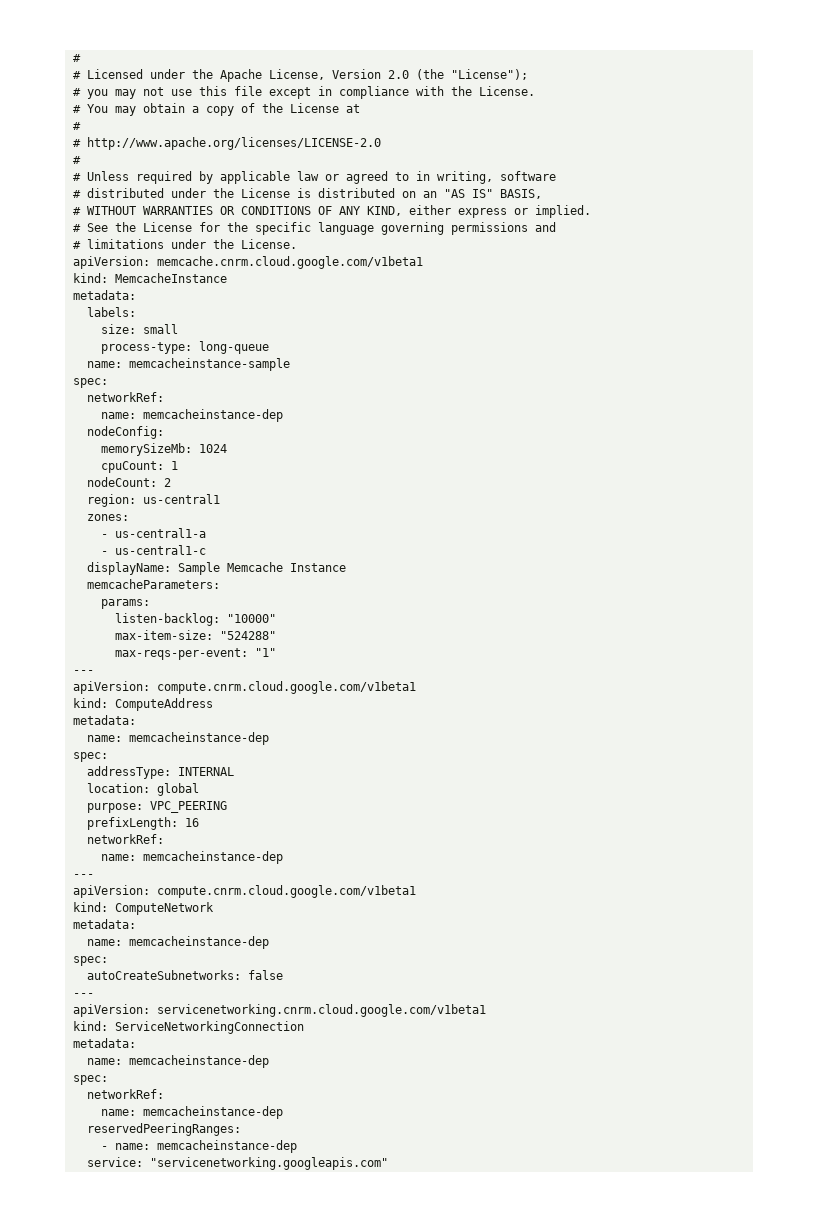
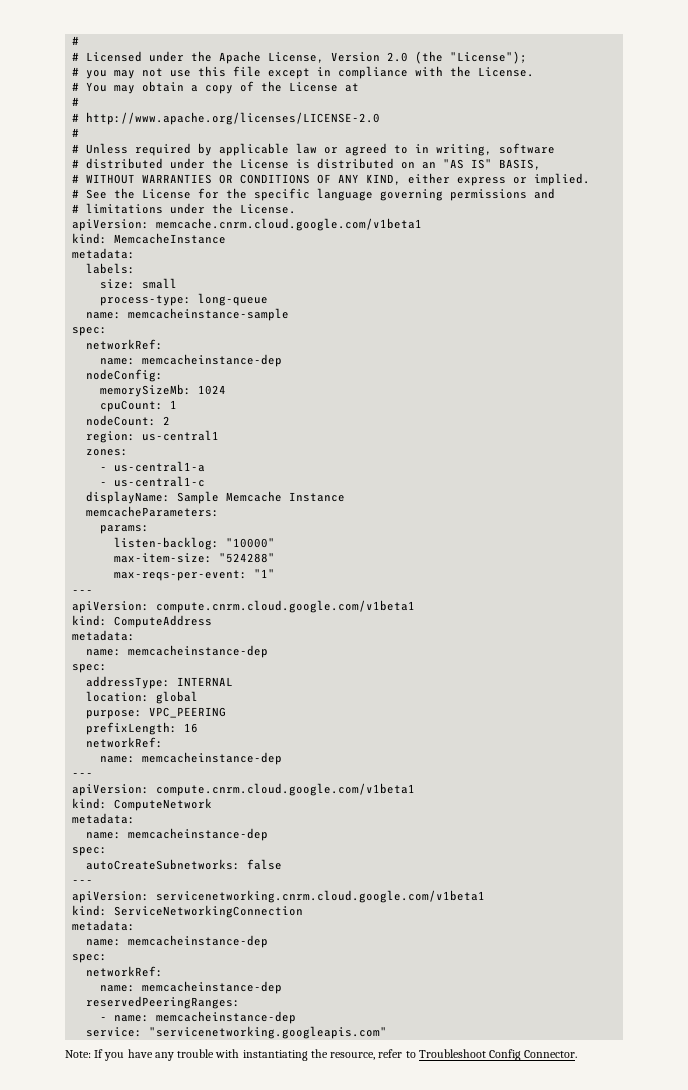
(388, 1163) none -> [65,1049,578,1061] // Note: If you have any trouble with instantiating the resource, refer to Troubleshoot Config Connector.

